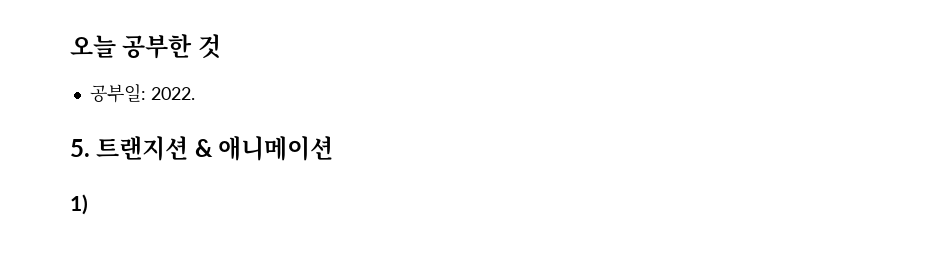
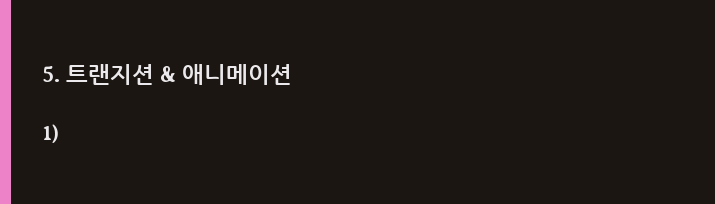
[70,34,221,59] [89,84,195,103] 오늘 공부한 것 // 공부일: 2022. // -> (42, 74) none

